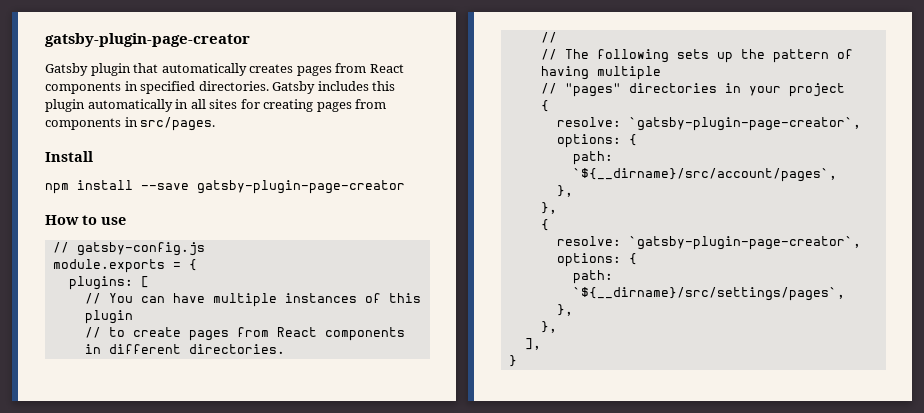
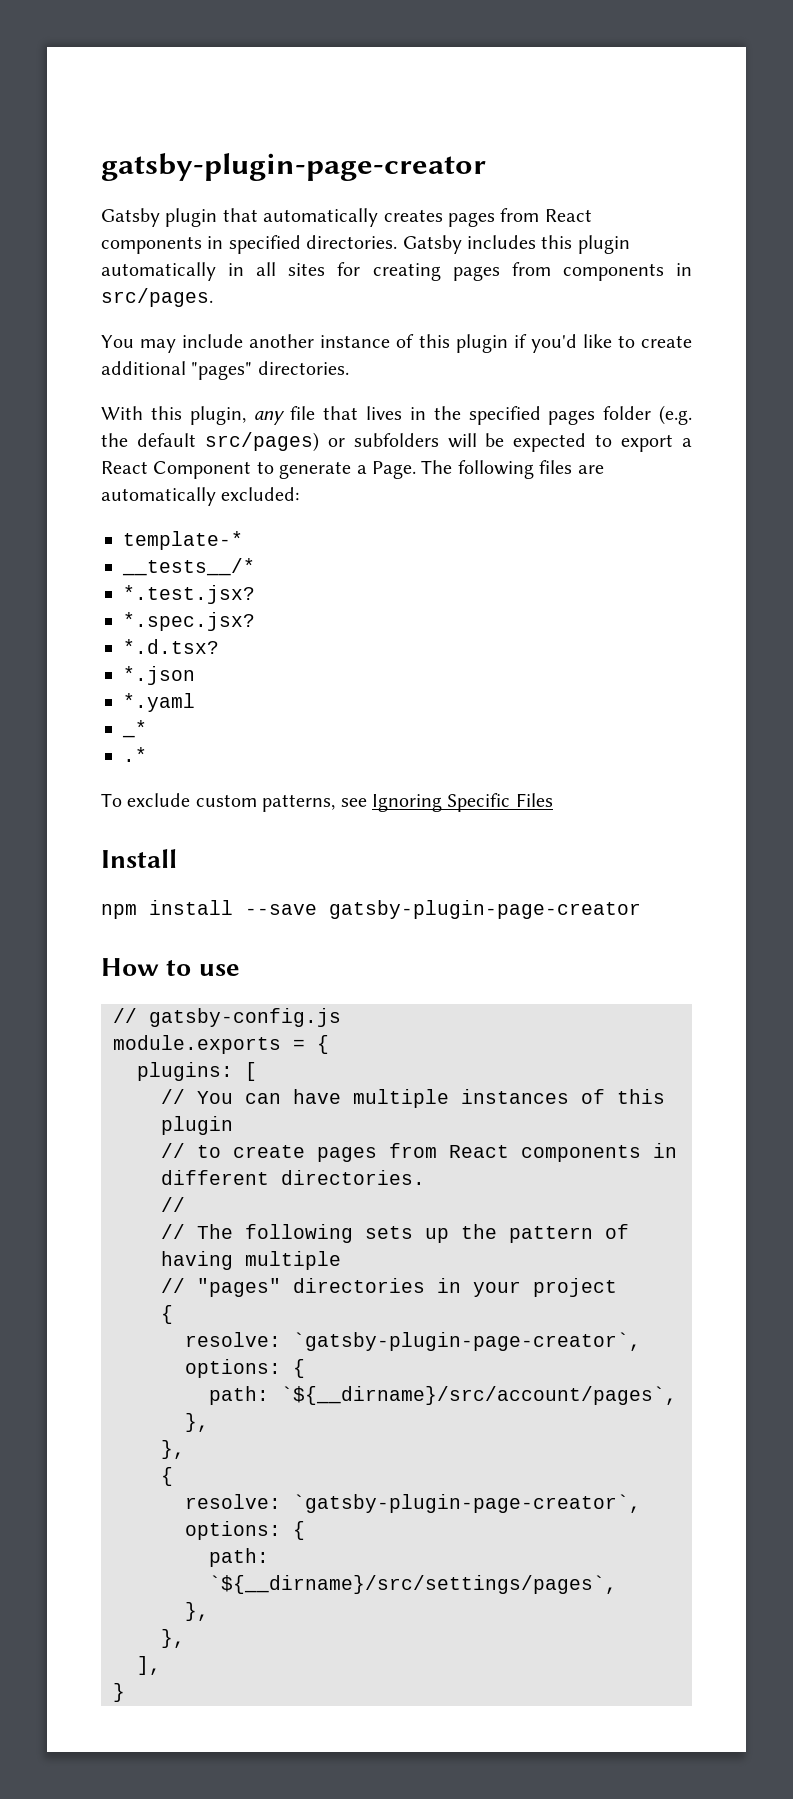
(216, 124) none -> [101,334,692,353] [101,361,349,380] [101,405,692,425] [101,432,692,452] [101,460,604,479] [101,487,300,506] [123,531,243,550] [122,558,255,576] [123,585,255,604] [123,612,255,631] [123,639,219,654] [123,666,195,685] [123,693,195,712] [122,720,147,738] [123,747,147,762] [101,793,553,812] // You may include another instance of this plugin if you'd like to create additional "pages" directories. // With this plugin, any file that lives in the specified pages folder (e.g. the default src/pages) or subfolders will be expected to export a React Component to generate a Page. The following files are automatically excluded: // template-* // __tests__/* // *.test.jsx? // *.spec.jsx? // *.d.tsx? // *.json // *.yaml // _* // .* // To exclude custom patterns, see Ignoring Specific Files

